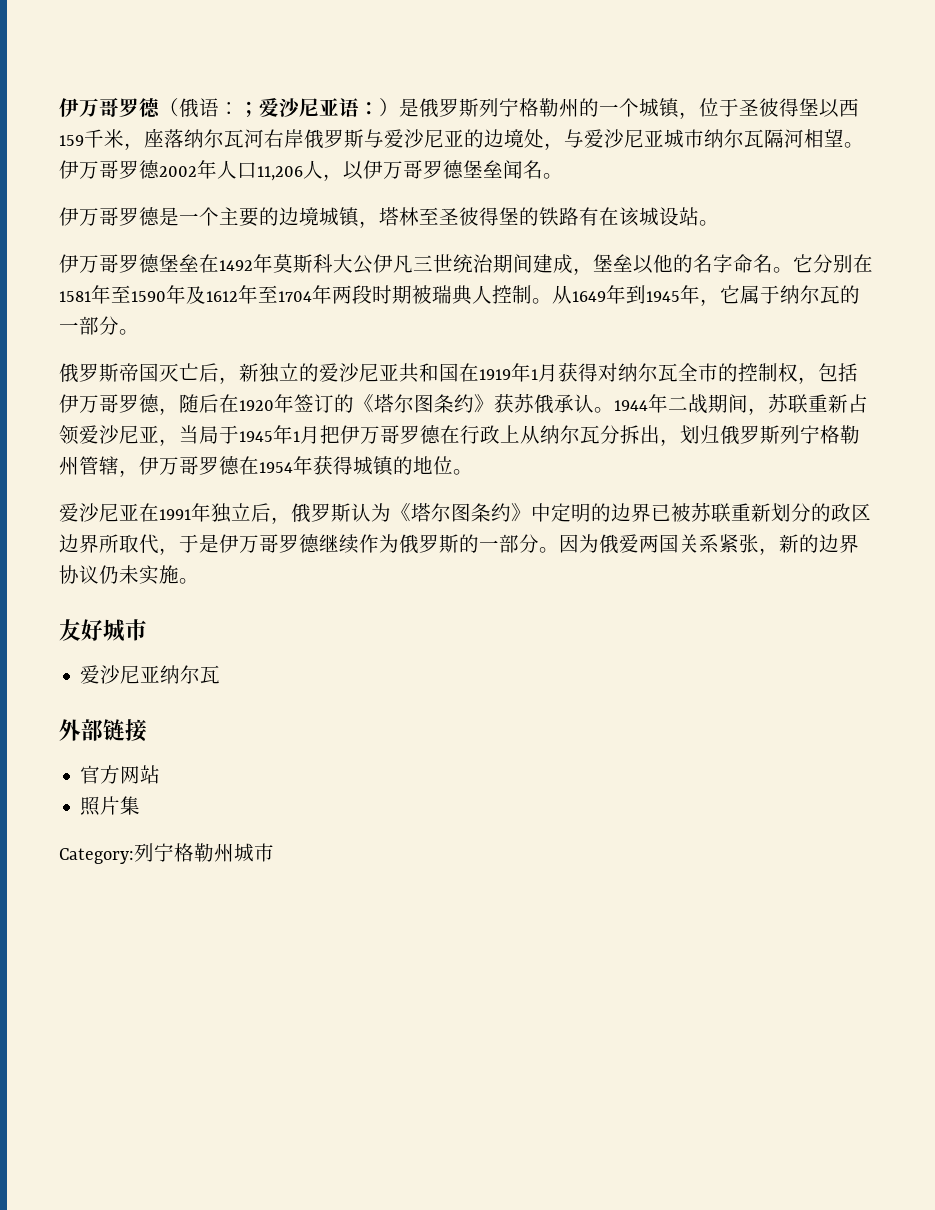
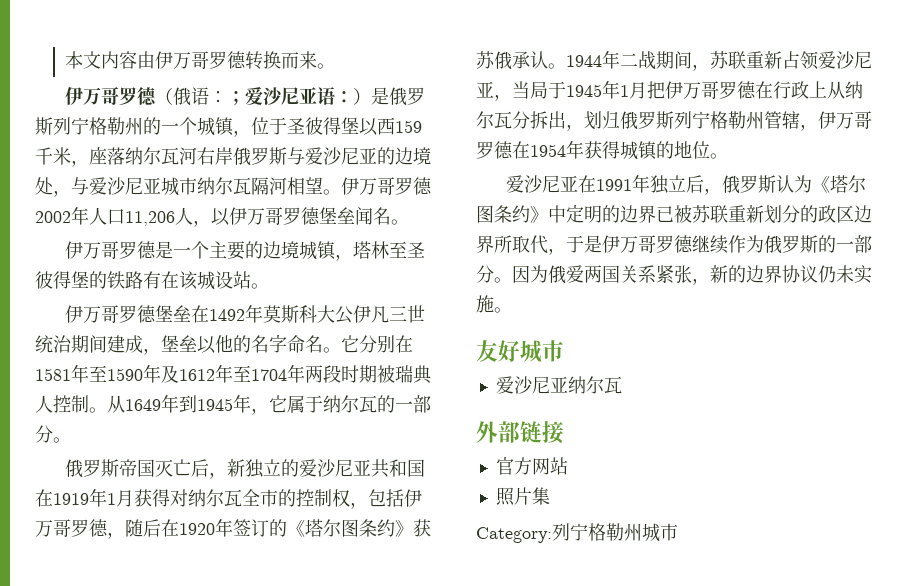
(59, 107) none -> [65,51,336,70] 本文内容由伊万哥罗德转换而来。 //

